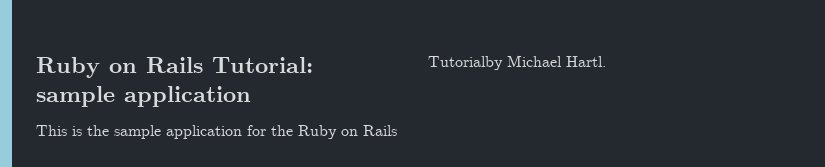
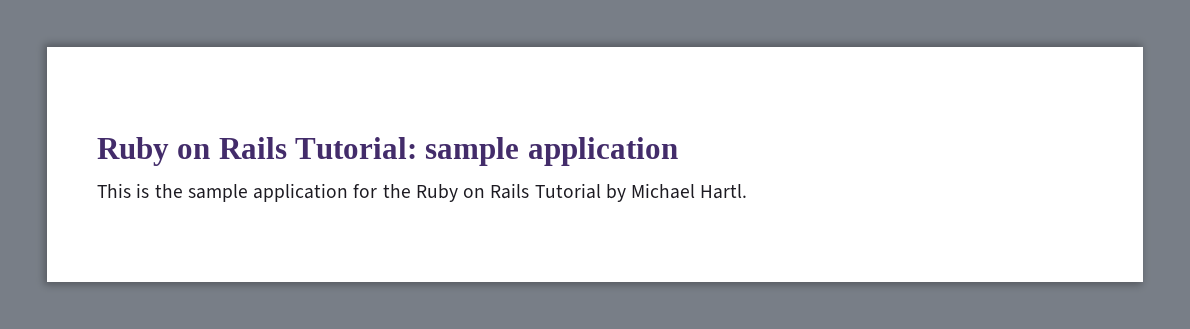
[428,56,503,70] Tutorialby -> [534,183,626,202] Tutorial by

